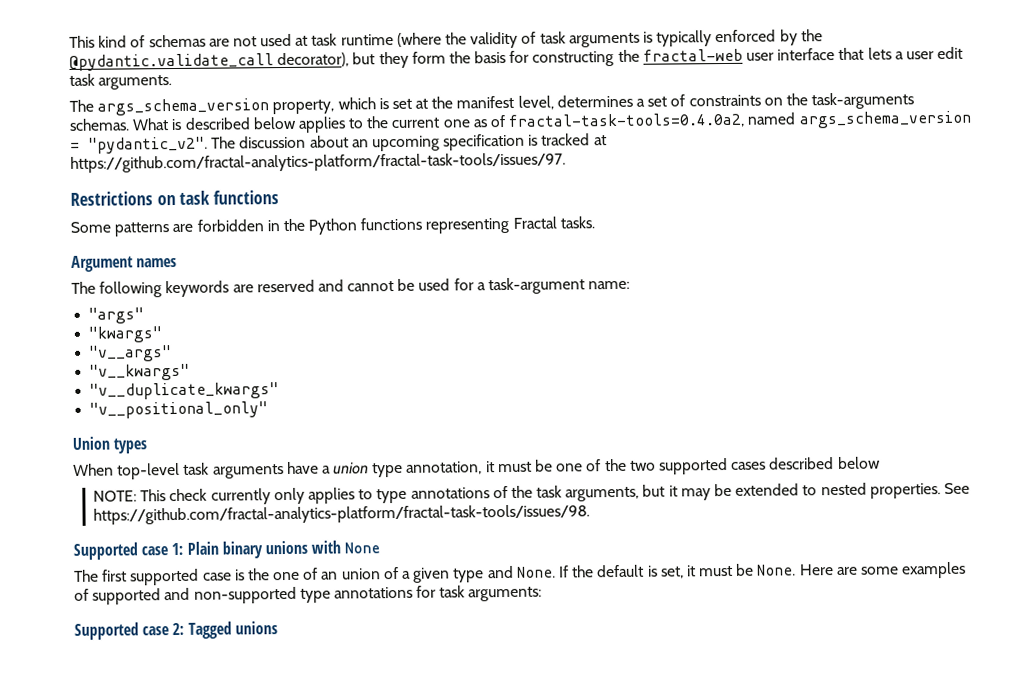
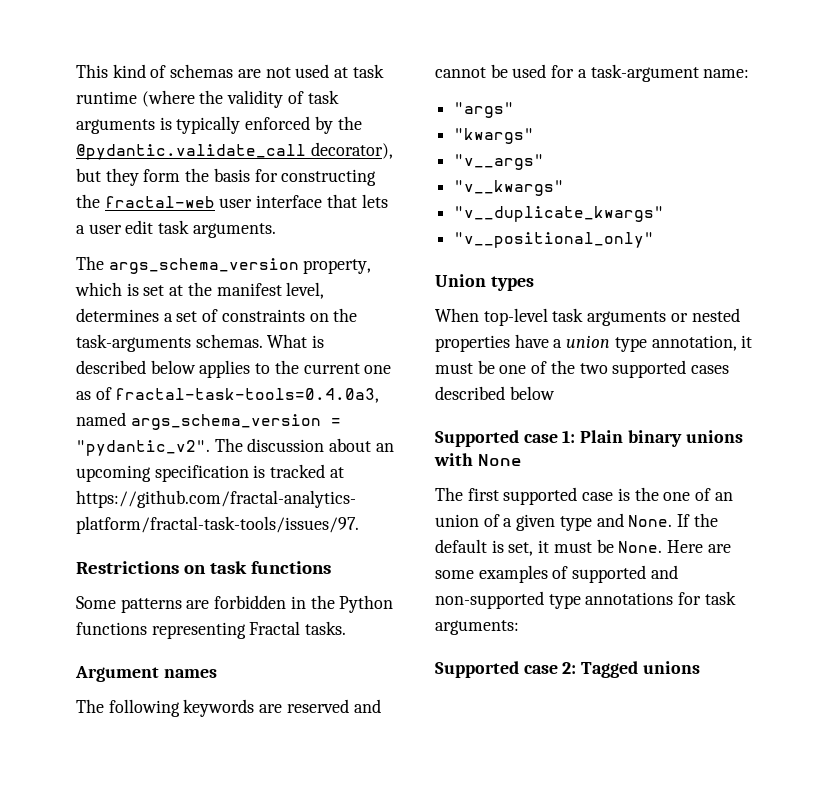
[508,112,746,129] fractal-task-tools=0.4.0a2, -> [115,388,380,403] fractal-task-tools=0.4.0a3,
(284, 471) none -> [670,308,740,322] [435,335,510,352] or nested properties
[93,482,970,505] [93,504,591,525] // NOTE: This check currently only applies to type annotations of the task arguments, but it may be extended to nested properties. See https://github.com/fractal-analytics-platform/fractal-task-tools/issues/98. -> (555, 393) none

